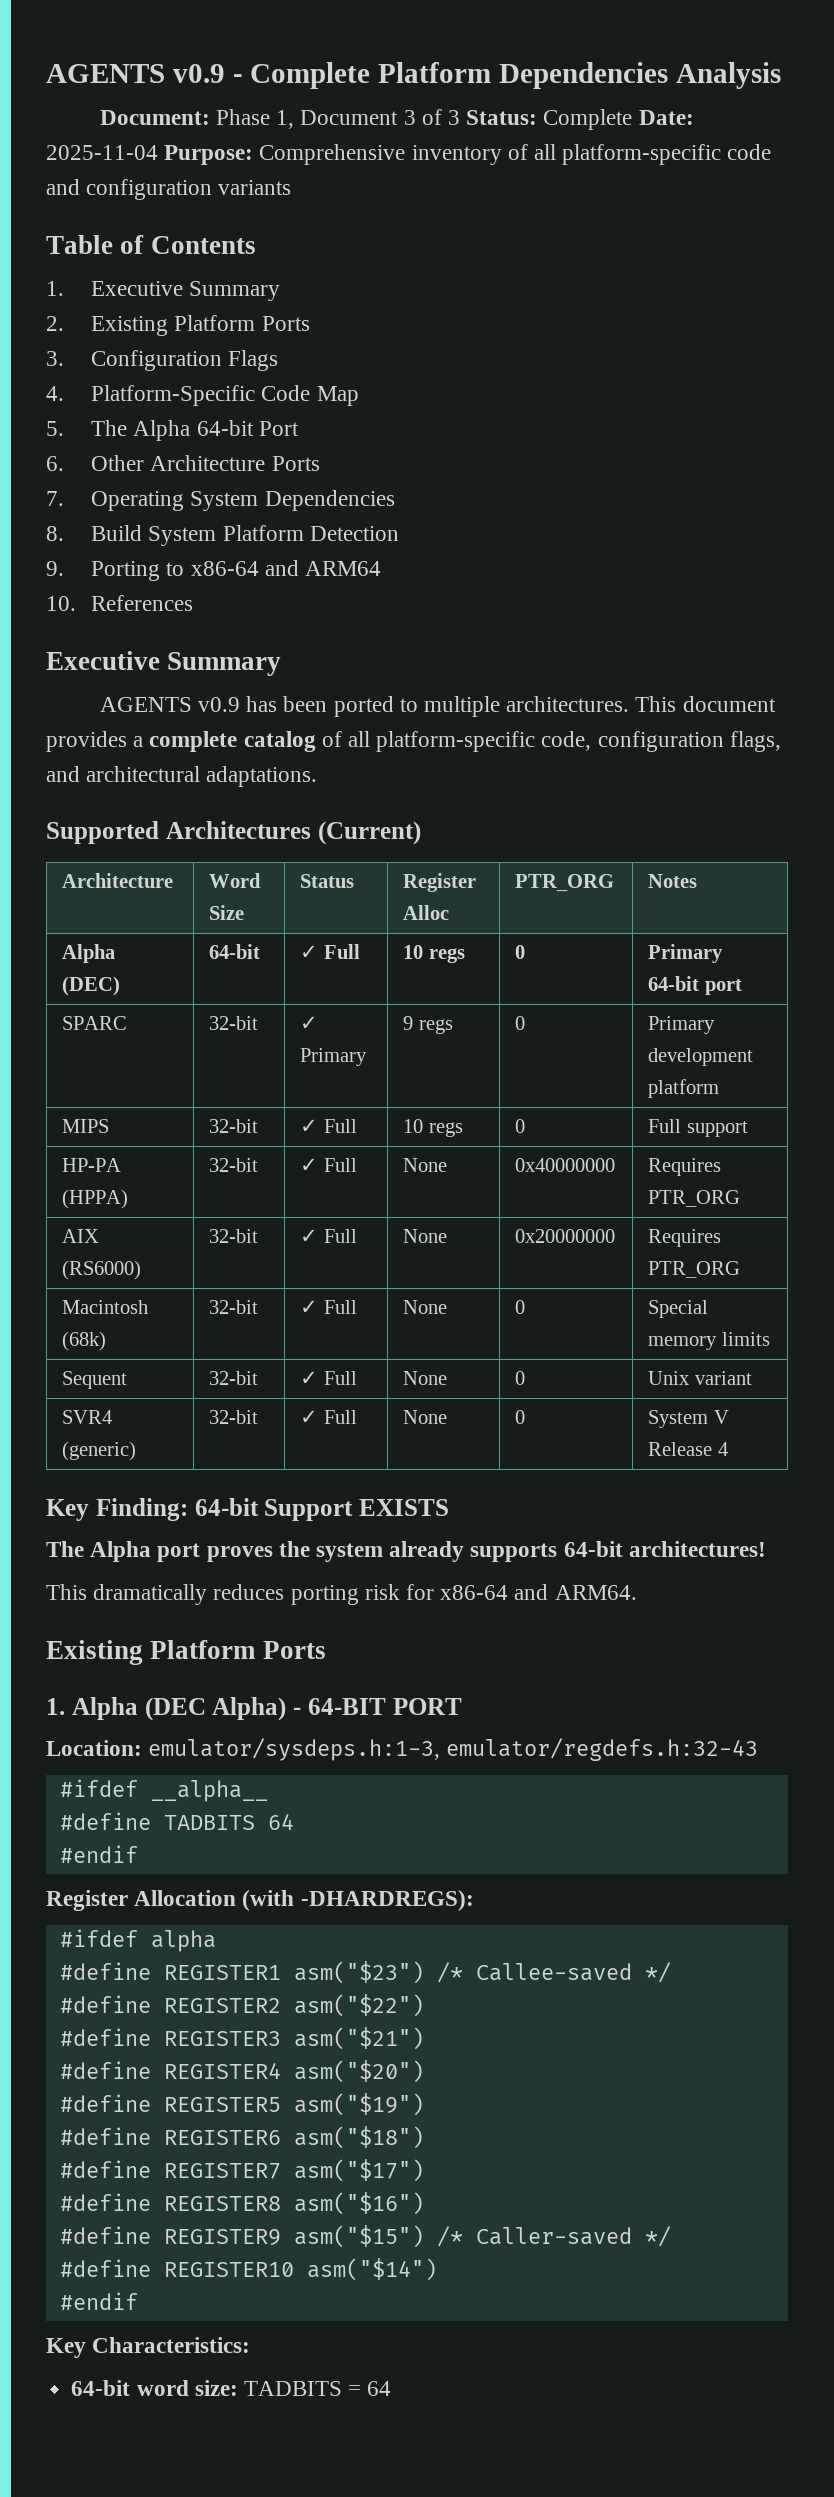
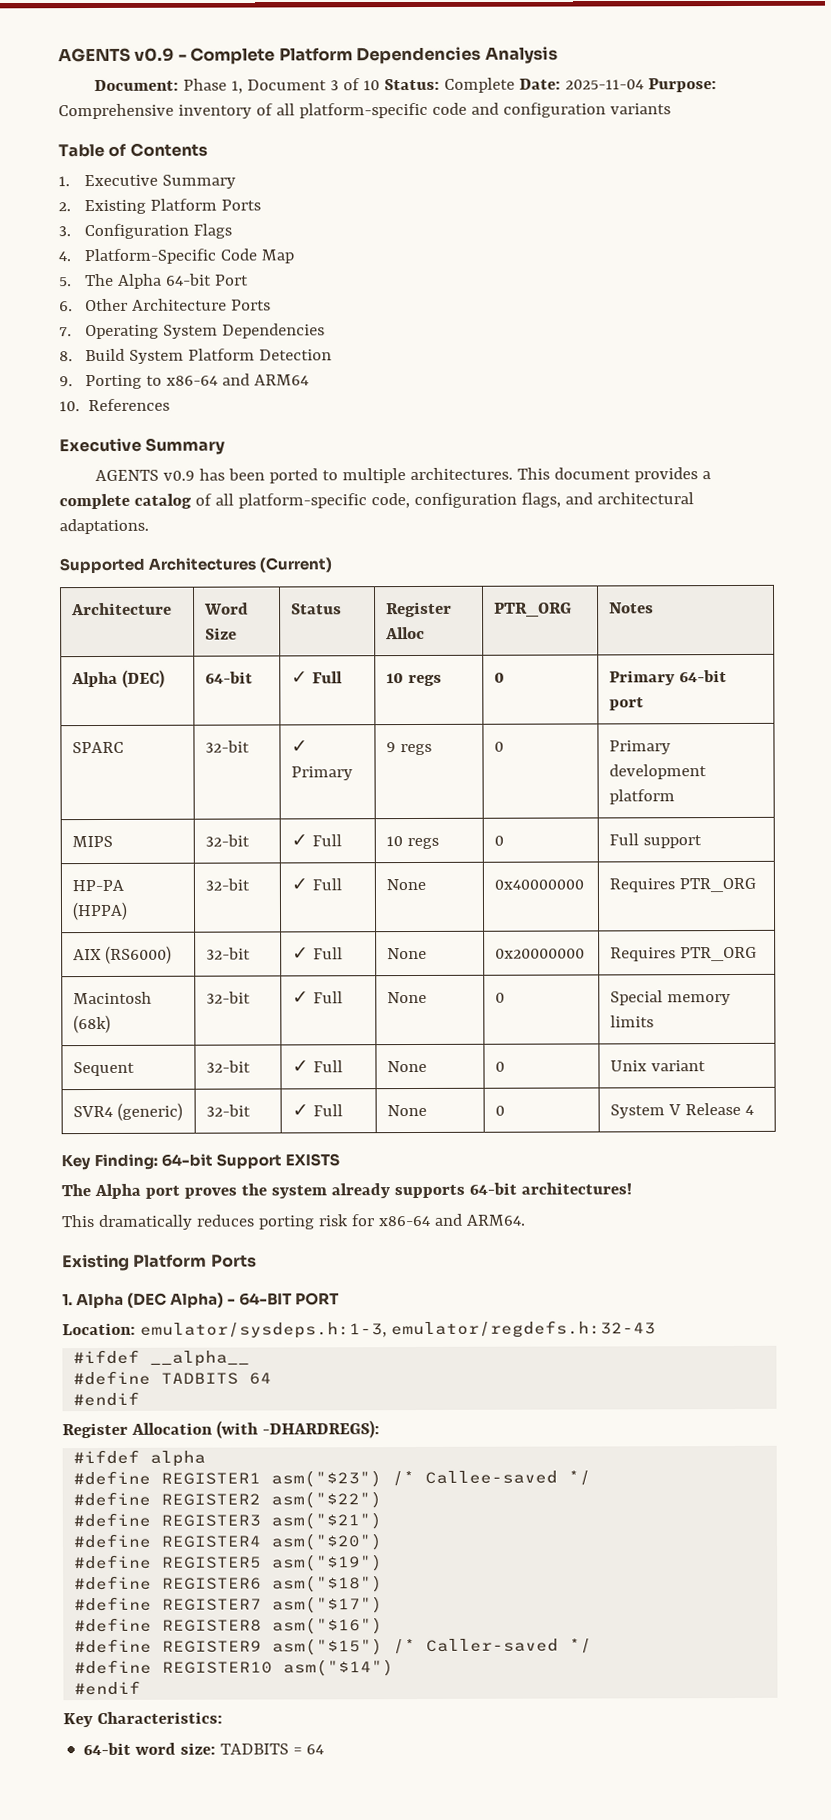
[448,110,461,125] 3 -> [363,80,381,91] 10

